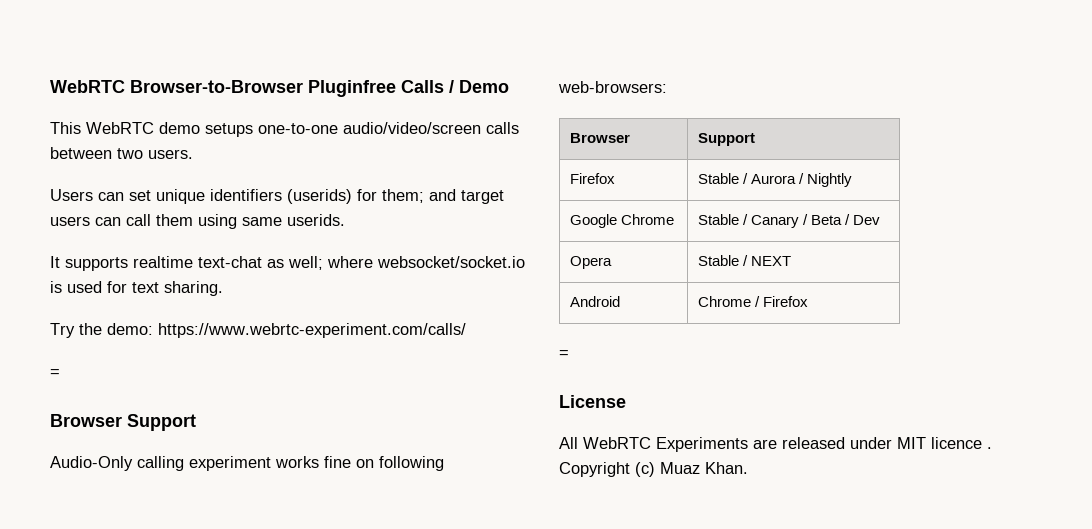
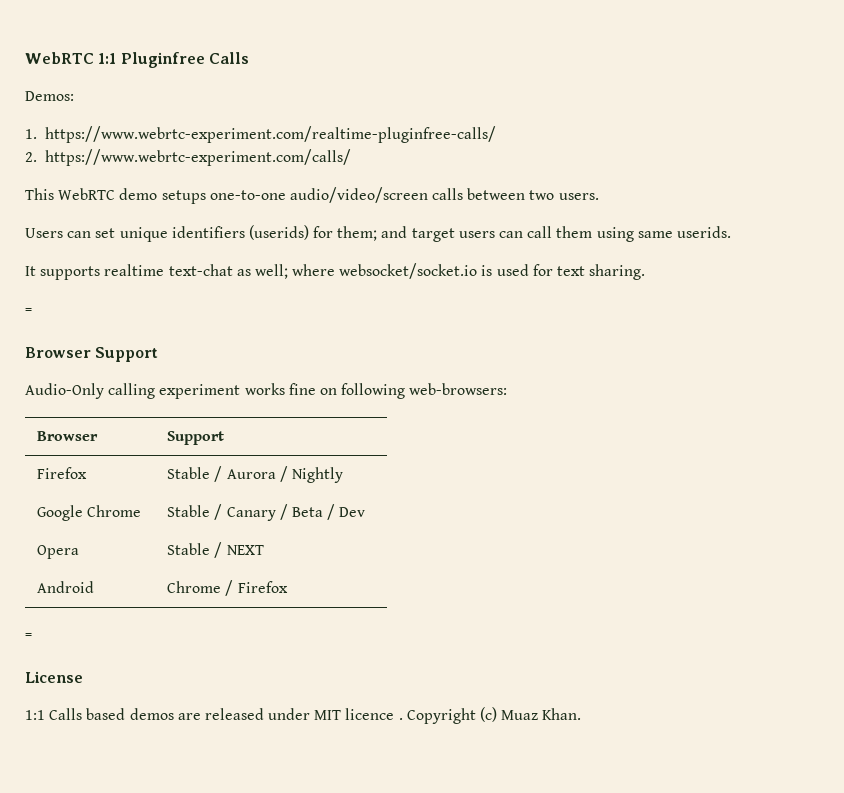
[50,80,303,93] WebRTC Browser-to-Browser -> [25,52,117,64] WebRTC 1:1
[449,80,509,93] / Demo -> [25,91,74,101] [25,126,496,143] [25,149,351,166] // Demos: // 1. https://www.webrtc-experiment.com/realtime-pluginfree-calls/ // 2. https://www.webrtc-experiment.com/calls/
[50,323,466,338] // Try the demo: https://www.webrtc-experiment.com/calls/ -> (646, 272) none
[559,437,748,452] All WebRTC Experiments -> [25,708,174,720] 1:1 Calls based demos

